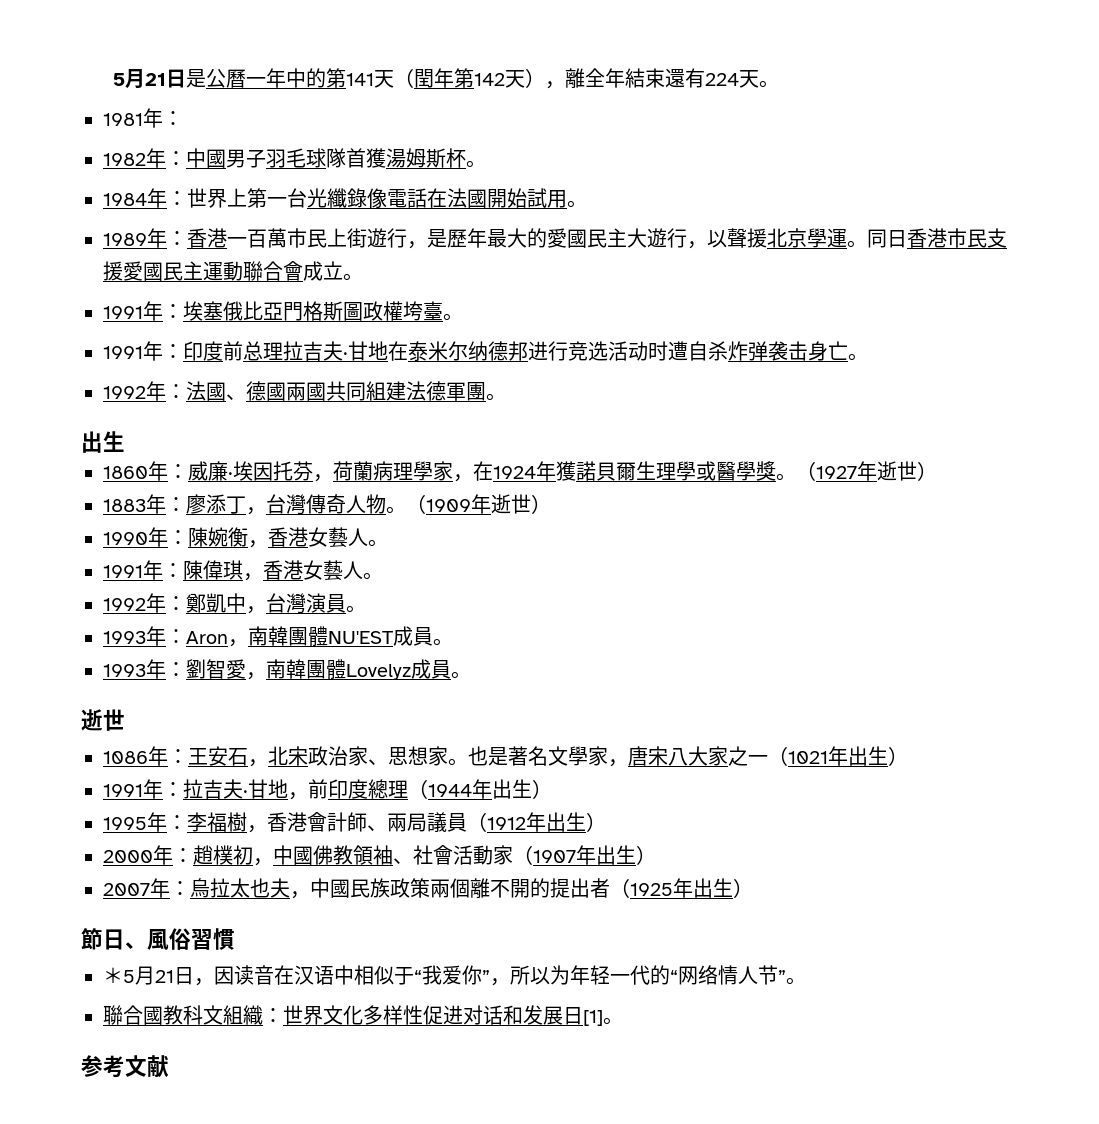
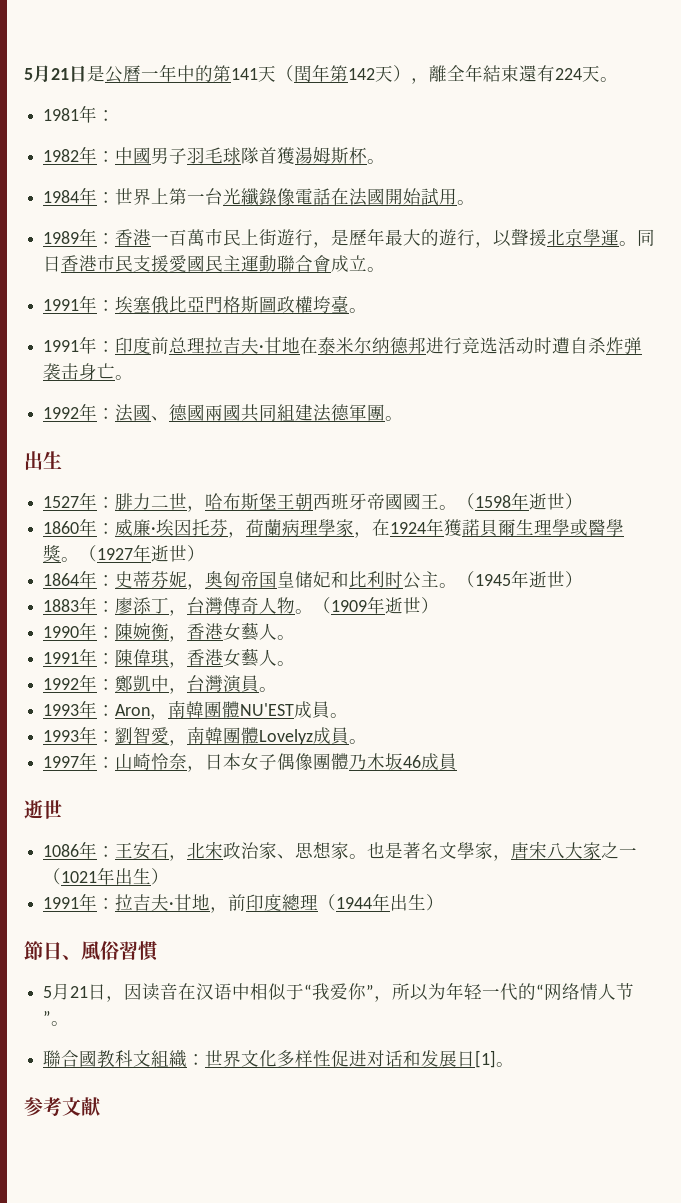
[547,228,647,248] 愛國民主大 -> (440, 237) none
(125, 441) none -> [43,492,584,512] // 1527年：腓力二世，哈布斯堡王朝西班牙帝國國王。（1598年逝世）
(937, 471) none -> [43,570,584,590] // 1864年：史蒂芬妮，奥匈帝国皇储妃和比利时公主。（1945年逝世）
(471, 675) none -> [43,752,458,772] // 1997年：山崎怜奈，日本女子偶像團體乃木坂46成員
[103,812,606,833] [103,845,656,866] [103,878,753,899] // 1995年：李福樹，香港會計師、兩局議員（1912年出生） // 2000年：趙樸初，中國佛教領袖、社會活動家（1907年出生） // 2007年：烏拉太也夫，中國民族政策兩個離不開的提出者（1925年出生） -> (445, 902) none
[103,967,123,983] ＊ -> (160, 951) none

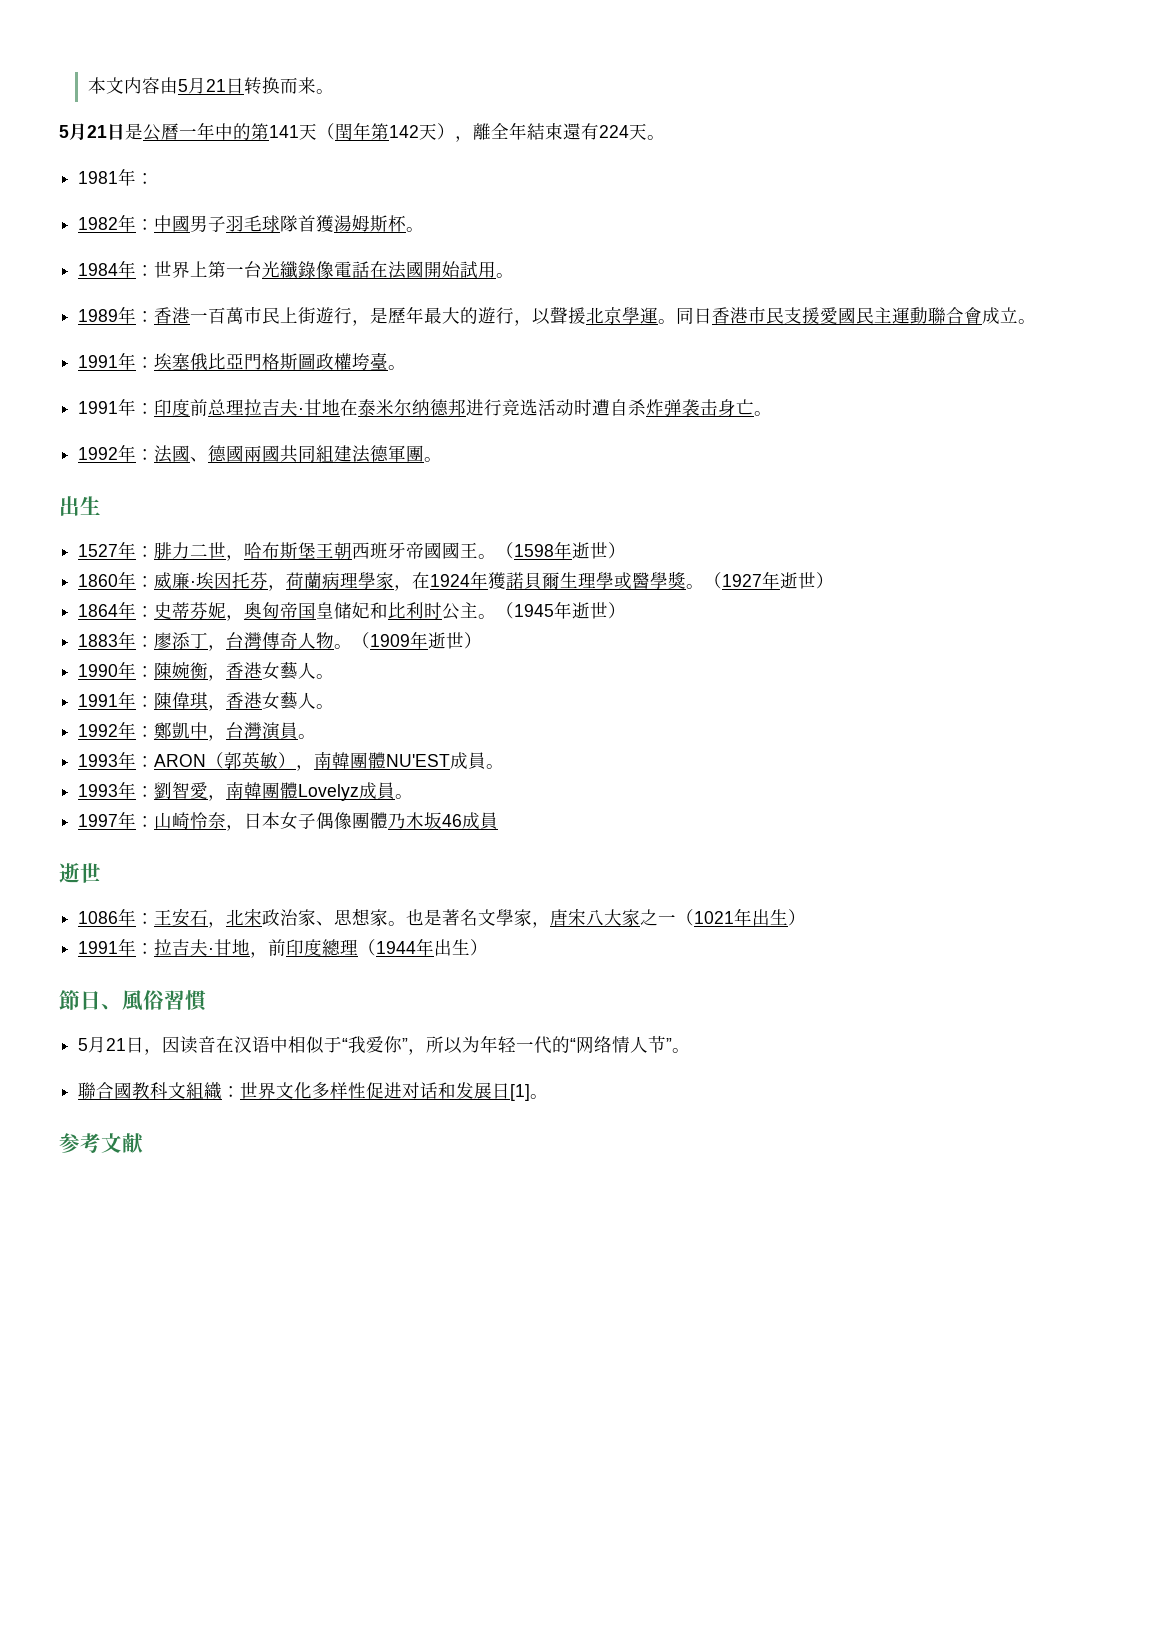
(24, 74) none -> [87,77,334,95] 本文内容由5月21日转换而来。 //
[115,704,151,716] Aron -> [154,752,297,769] ARON（郭英敏）

